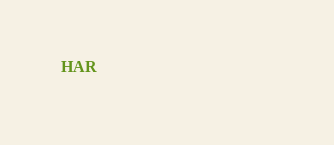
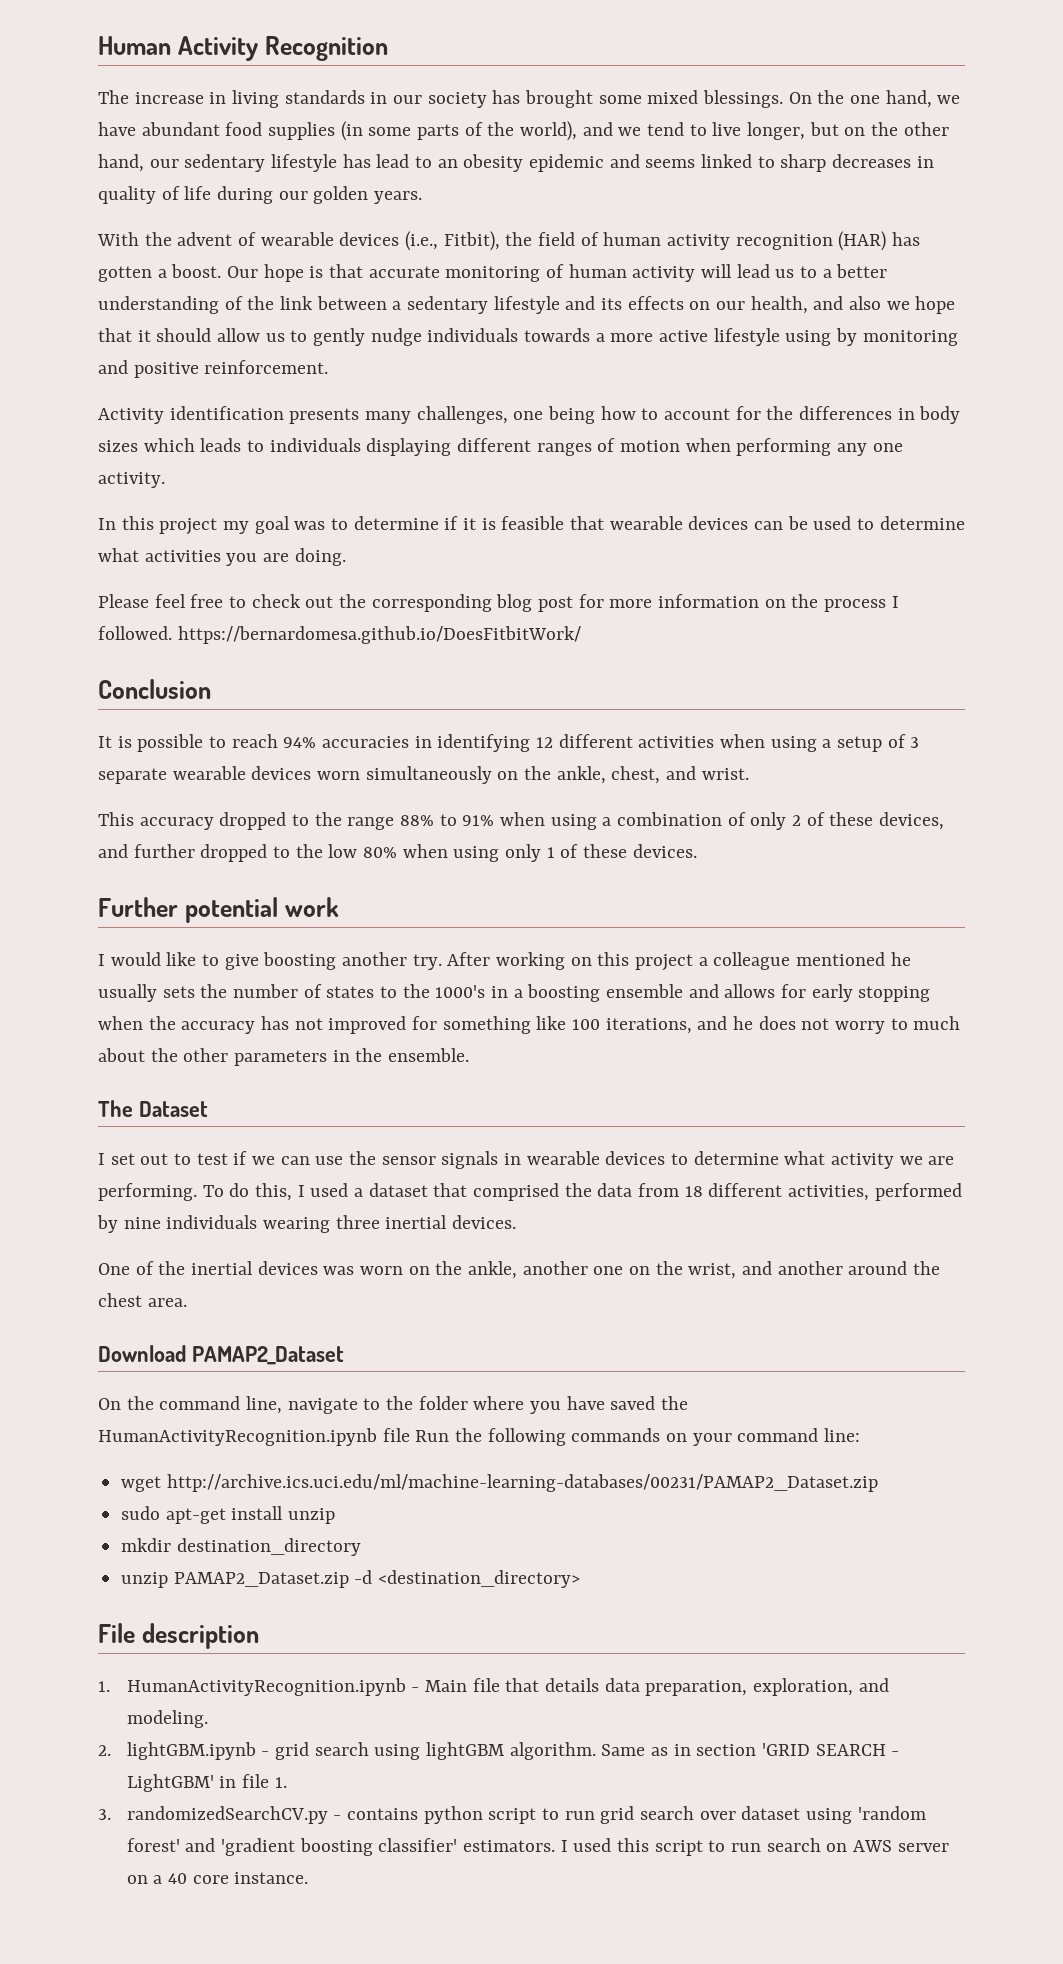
[61,61,97,72] HAR -> [98,36,388,61] [98,90,961,108] [98,121,949,141] [98,154,934,172] [98,186,423,204] [97,231,921,251] [98,264,888,282] [98,296,956,314] [98,328,958,346] [98,360,329,378] [98,406,961,424] [98,438,903,456] [98,472,165,488] [98,516,965,535] [98,548,346,566] [98,594,899,612] [98,626,581,644] [98,679,211,699] [98,734,920,752] [98,766,749,784] [98,812,945,830] [98,844,697,862] [98,897,339,923] [98,952,911,971] [98,984,931,1002] [98,1016,961,1034] [98,1048,470,1066] [98,1100,208,1117] [98,1151,955,1169] [98,1183,962,1201] [97,1215,517,1233] [98,1261,941,1279] [98,1293,187,1307] [98,1345,344,1365] [98,1396,689,1414] [98,1428,861,1446] [121,1474,878,1492] [121,1506,336,1524] [121,1538,361,1556] [121,1570,581,1588] [98,1623,259,1649] [98,1678,889,1696] [126,1710,208,1728] [98,1742,900,1760] [126,1774,287,1792] [98,1806,926,1824] [126,1838,949,1856] [126,1872,309,1884] Human Activity Recognition // The increase in living standards in our society has brought some mixed blessings. On the one hand, we have abundant food supplies (in some parts of the world), and we tend to live longer, but on the other hand, our sedentary lifestyle has lead to an obesity epidemic and seems linked to sharp decreases in quality of life during our golden years. // With the advent of wearable devices (i.e., Fitbit), the field of human activity recognition (HAR) has gotten a boost. Our hope is that accurate monitoring of human activity will lead us to a better understanding of the link between a sedentary lifestyle and its effects on our health, and also we hope that it should allow us to gently nudge individuals towards a more active lifestyle using by monitoring and positive reinforcement. // Activity identification presents many challenges, one being how to account for the differences in body sizes which leads to individuals displaying different ranges of motion when performing any one activity. // In this project my goal was to determine if it is feasible that wearable devices can be used to determine what activities you are doing. // Please feel free to check out the corresponding blog post for more information on the process I followed. https://bernardomesa.github.io/DoesFitbitWork/ // Conclusion // It is possible to reach 94% accuracies in identifying 12 different activities when using a setup of 3 separate wearable devices worn simultaneously on the ankle, chest, and wrist. // This accuracy dropped to the range 88% to 91% when using a combination of only 2 of these devices, and further dropped to the low 80% when using only 1 of these devices. // Further potential work // I would like to give boosting another try. After working on this project a colleague mentioned he usually sets the number of states to the 1000's in a boosting ensemble and allows for early stopping when the accuracy has not improved for something like 100 iterations, and he does not worry to much about the other parameters in the ensemble. // The Dataset // I set out to test if we can use the sensor signals in wearable devices to determine what activity we are performing. To do this, I used a dataset that comprised the data from 18 different activities, performed by nine individuals wearing three inertial devices. // One of the inertial devices was worn on the ankle, another one on the wrist, and another around the chest area. // Download PAMAP2_Dataset // On the command line, navigate to the folder where you have saved the HumanActivityRecognition.ipynb file Run the following commands on your command line: // wget http://archive.ics.uci.edu/ml/machine-learning-databases/00231/PAMAP2_Dataset.zip // sudo apt-get install unzip // mkdir destination_directory // unzip PAMAP2_Dataset.zip -d <destination_directory> // File description // 1. HumanActivityRecognition.ipynb - Main file that details data preparation, exploration, and modeling. // 2. lightGBM.ipynb - grid search using lightGBM algorithm. Same as in section 'GRID SEARCH - LightGBM' in file 1. // 3. randomizedSearchCV.py - contains python script to run grid search over dataset using 'random forest' and 'gradient boosting classifier' estimators. I used this script to run search on AWS server on a 40 core instance.

